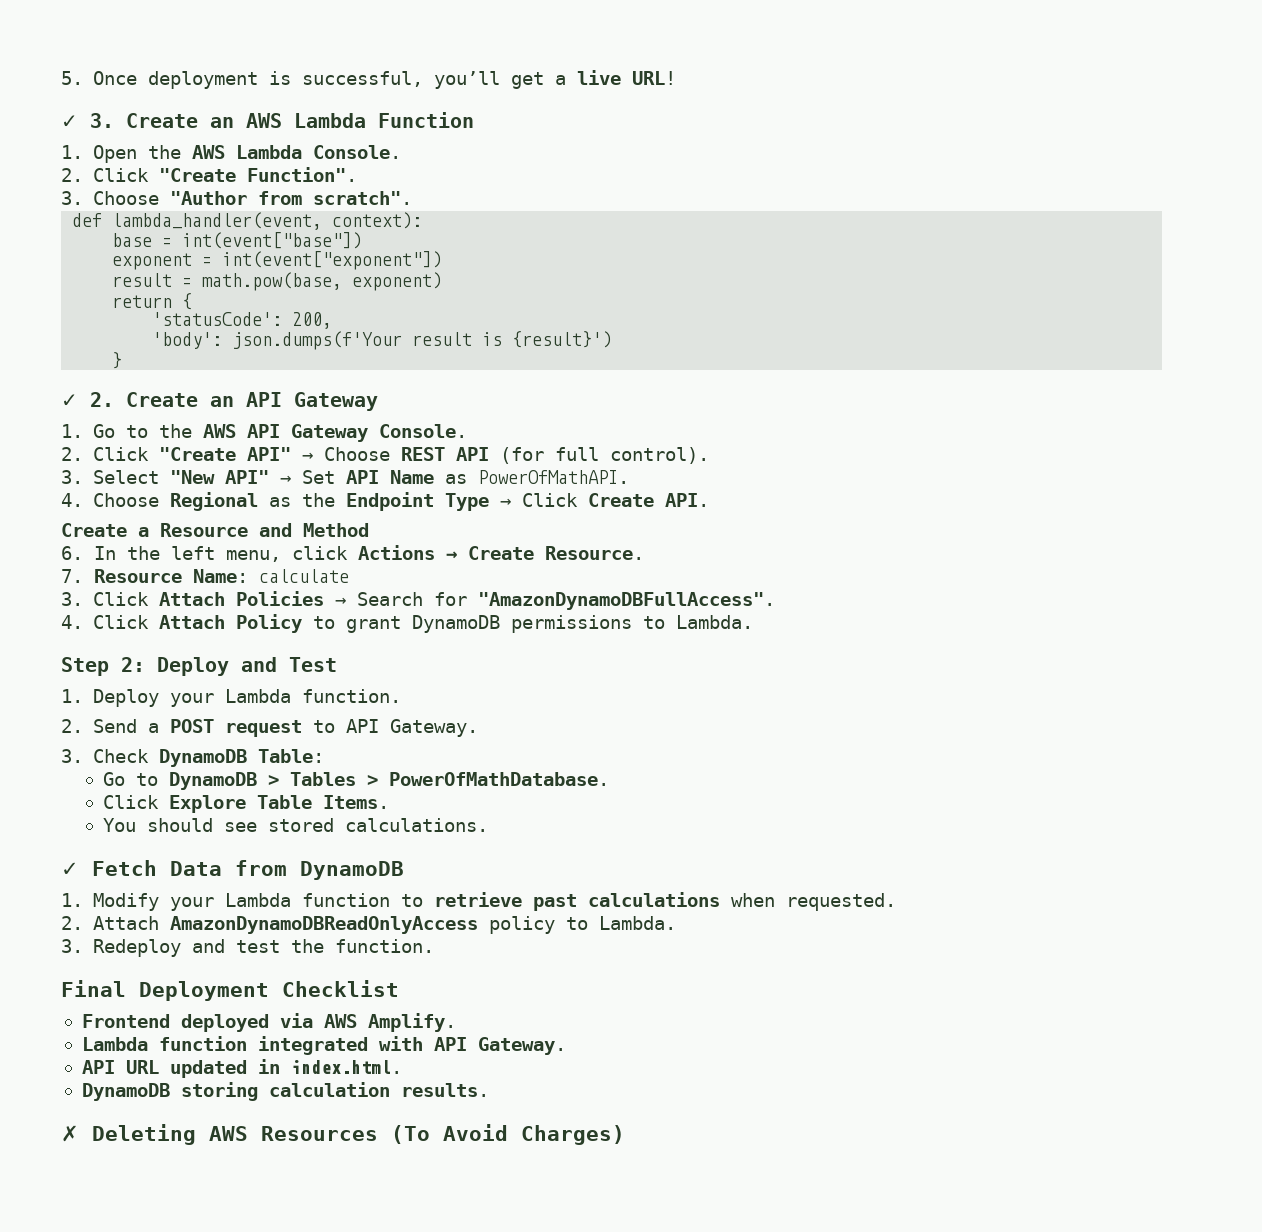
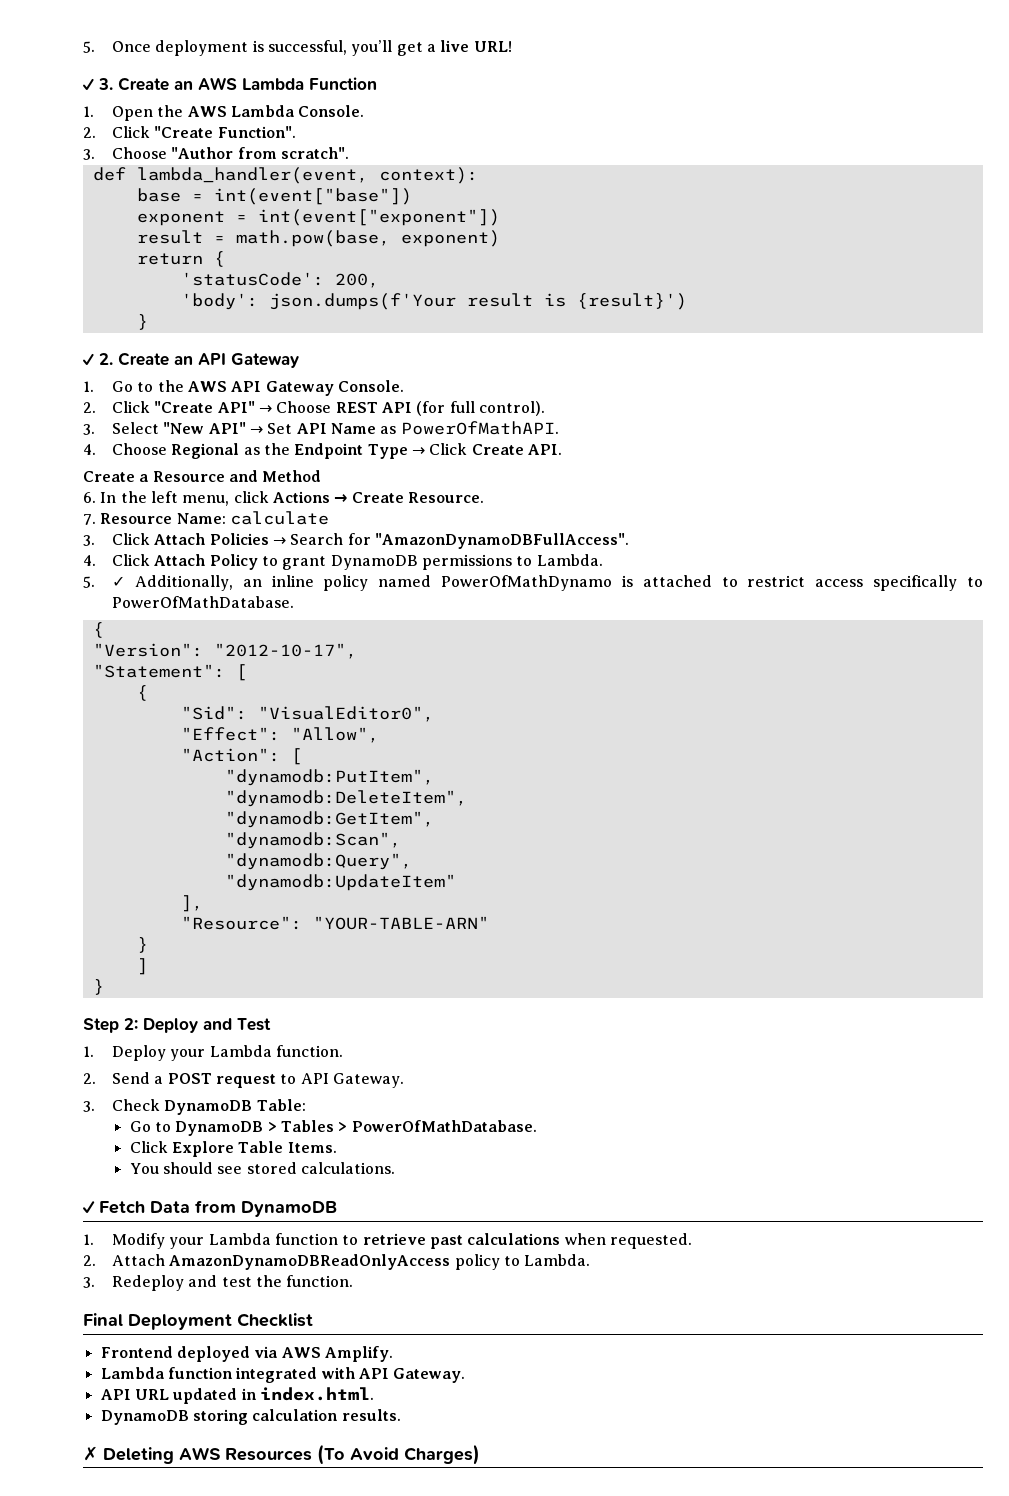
(753, 622) none -> [83,575,984,591] [111,596,294,608] [92,622,104,638] [92,643,357,659] [92,664,247,681] [136,685,148,701] [180,706,434,722] [180,727,379,743] [180,748,302,765] [224,769,434,786] [224,790,467,807] [224,811,434,828] [224,832,401,849] [224,853,412,870] [224,874,456,891] [180,895,203,912] [180,916,489,930] [136,937,148,953] [136,958,148,975] [92,979,104,995] // 5. ✓ Additionally, an inline policy named PowerOfMathDynamo is attached to restrict access specifically to PowerOfMathDatabase. // { // "Version": "2012-10-17", // "Statement": [ // { // "Sid": "VisualEditor0", // "Effect": "Allow", // "Action": [ // "dynamodb:PutItem", // "dynamodb:DeleteItem", // "dynamodb:GetItem", // "dynamodb:Scan", // "dynamodb:Query", // "dynamodb:UpdateItem" // ], // "Resource": "YOUR-TABLE-ARN" // } // ] // }

